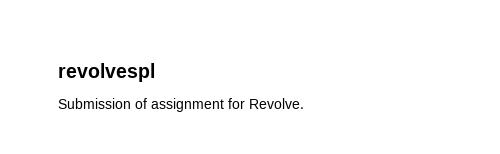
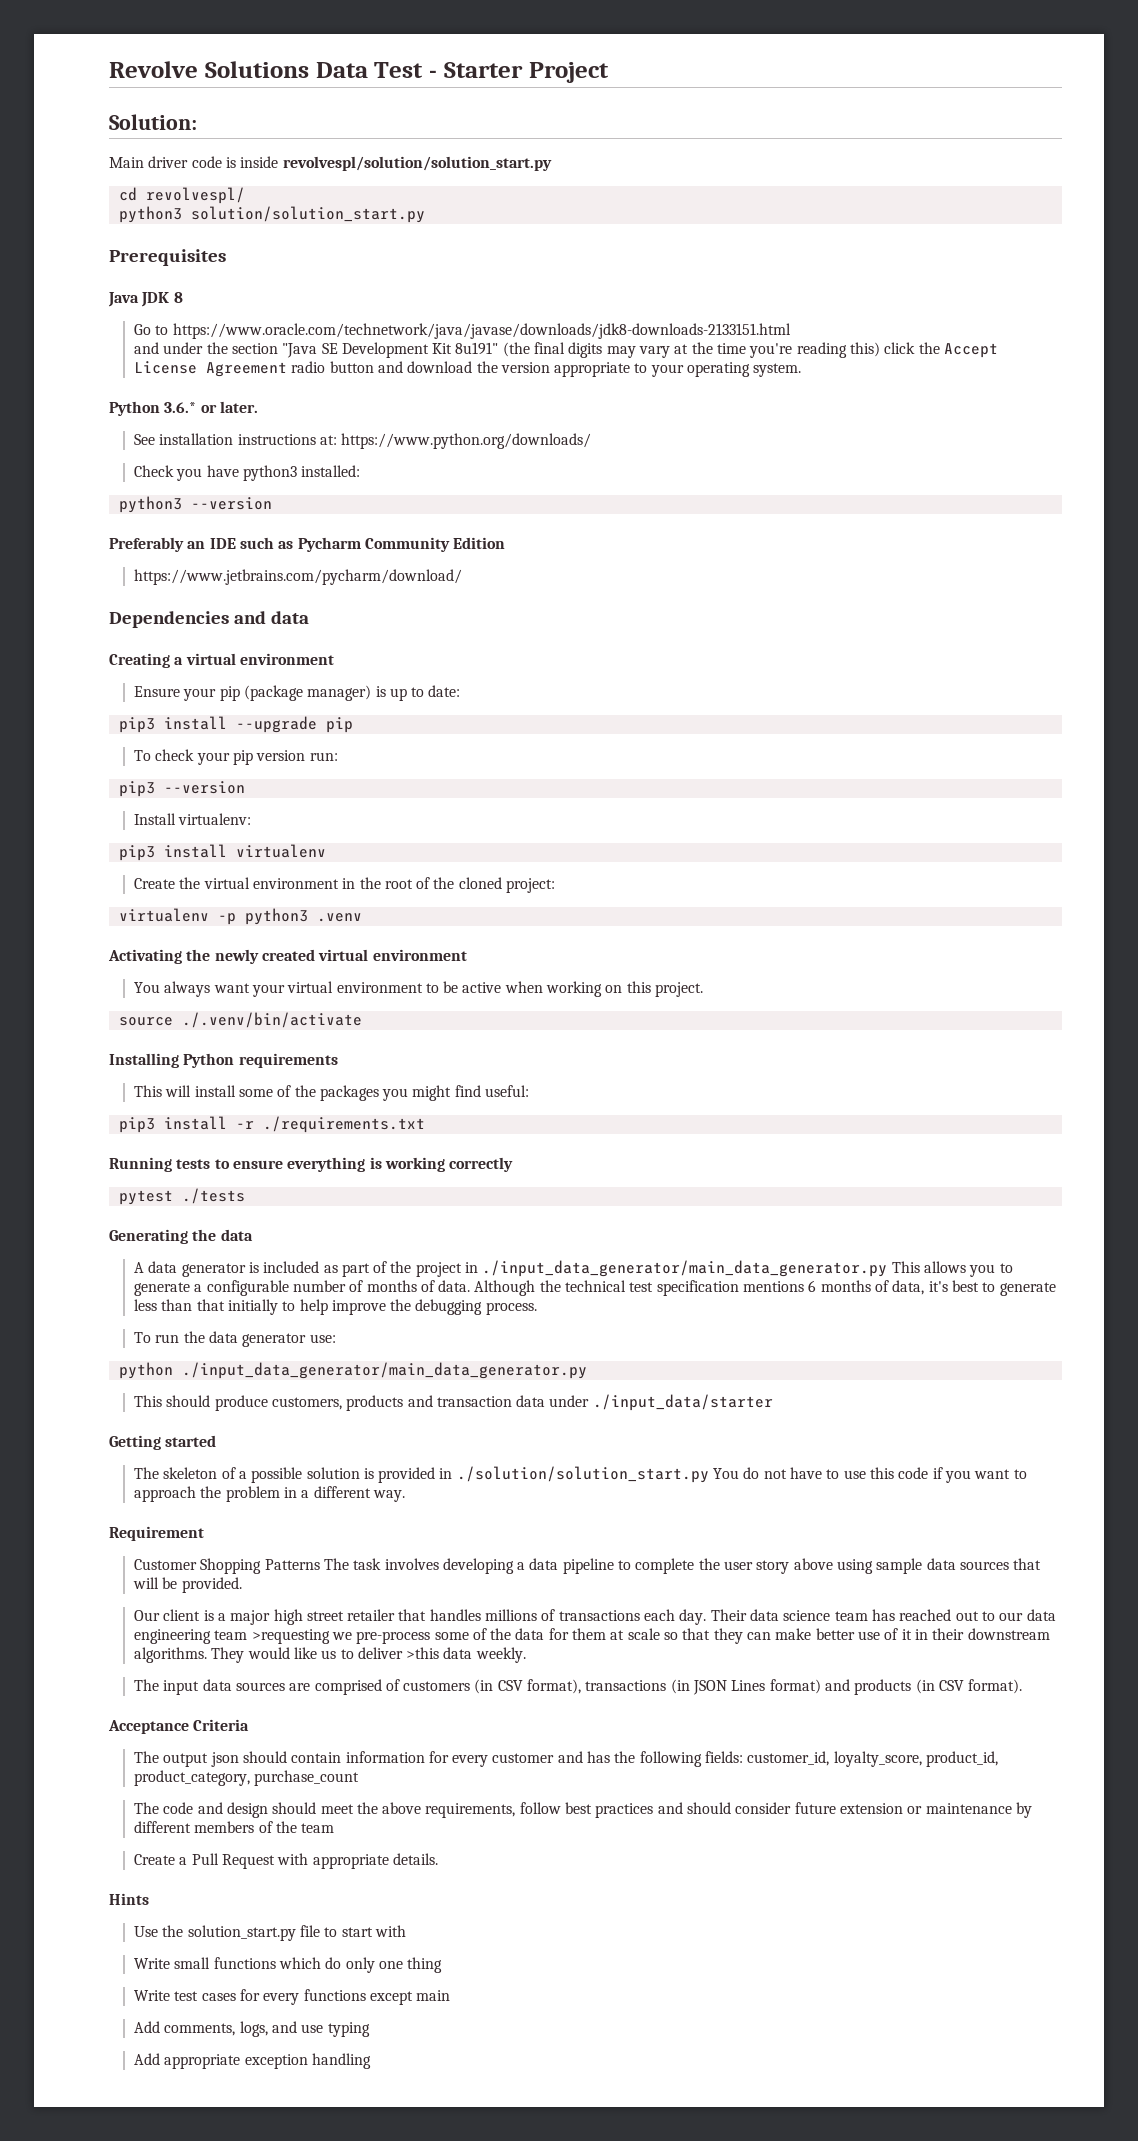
[58,63,155,82] [58,98,304,112] revolvespl // Submission of assignment for Revolve. -> [109,61,609,83] [109,114,197,130] [109,156,552,171] [118,187,245,204] [118,206,425,223] [109,249,226,266] [108,292,183,307] [133,323,791,339] [133,342,998,358] [133,361,802,377] [109,401,258,416] [133,433,592,449] [133,465,361,481] [118,496,272,513] [109,537,506,552] [133,569,462,585] [109,611,309,628] [109,653,334,668] [133,685,461,701] [118,716,353,733] [133,749,338,765] [118,781,245,797] [133,813,252,825] [118,844,326,861] [133,877,556,893] [118,908,362,925] [108,949,467,964] [133,981,704,997] [118,1012,362,1028] [109,1053,338,1068] [133,1085,530,1101] [118,1116,425,1133] [109,1157,514,1172] [118,1188,245,1205] [109,1229,253,1244] [133,1260,1013,1277] [133,1280,1056,1296] [133,1299,537,1315] [133,1331,336,1347] [118,1362,587,1379] [133,1394,773,1411] [109,1435,217,1450] [133,1466,1027,1483] [133,1486,405,1502] [109,1526,204,1541] [133,1558,1042,1574] [132,1577,242,1593] [133,1609,1056,1625] [133,1628,1050,1644] [133,1647,526,1663] [133,1679,1023,1695] [108,1719,250,1734] [133,1751,999,1767] [133,1770,360,1786] [133,1802,1032,1818] [133,1821,335,1833] [133,1853,438,1869] [109,1893,149,1905] [133,1925,406,1941] [133,1957,443,1973] [133,1989,451,2005] [133,2021,370,2037] [133,2053,371,2069] Revolve Solutions Data Test - Starter Project // Solution: // Main driver code is inside revolvespl/solution/solution_start.py // cd revolvespl/ // python3 solution/solution_start.py // Prerequisites // Java JDK 8 // Go to https://www.oracle.com/technetwork/java/javase/downloads/jdk8-downloads-2133151.html // and under the section "Java SE Development Kit 8u191" (the final digits may vary at the time you're reading this) click the Accept License Agreement radio button and download the version appropriate to your operating system. // Python 3.6.* or later. // See installation instructions at: https://www.python.org/downloads/ // Check you have python3 installed: // python3 --version // Preferably an IDE such as Pycharm Community Edition // https://www.jetbrains.com/pycharm/download/ // Dependencies and data // Creating a virtual environment // Ensure your pip (package manager) is up to date: // pip3 install --upgrade pip // To check your pip version run: // pip3 --version // Install virtualenv: // pip3 install virtualenv // Create the virtual environment in the root of the cloned project: // virtualenv -p python3 .venv // Activating the newly created virtual environment // You always want your virtual environment to be active when working on this project. // source ./.venv/bin/activate // Installing Python requirements // This will install some of the packages you might find useful: // pip3 install -r ./requirements.txt // Running tests to ensure everything is working correctly // pytest ./tests // Generating the data // A data generator is included as part of the project in ./input_data_generator/main_data_generator.py This allows you to generate a configurable number of months of data. Although the technical test specification mentions 6 months of data, it's best to generate less than that initially to help improve the debugging process. // To run the data generator use: // python ./input_data_generator/main_data_generator.py // This should produce customers, products and transaction data under ./input_data/starter // Getting started // The skeleton of a possible solution is provided in ./solution/solution_start.py You do not have to use this code if you want to approach the problem in a different way. // Requirement // Customer Shopping Patterns The task involves developing a data pipeline to complete the user story above using sample data sources that will be provided. // Our client is a major high street retailer that handles millions of transactions each day. Their data science team has reached out to our data engineering team >requesting we pre-process some of the data for them at scale so that they can make better use of it in their downstream algorithms. They would like us to deliver >this data weekly. // The input data sources are comprised of customers (in CSV format), transactions (in JSON Lines format) and products (in CSV format). // Acceptance Criteria // The output json should contain information for every customer and has the following fields: customer_id, loyalty_score, product_id, product_category, purchase_count // The code and design should meet the above requirements, follow best practices and should consider future extension or maintenance by different members of the team // Create a Pull Request with appropriate details. // Hints // Use the solution_start.py file to start with // Write small functions which do only one thing // Write test cases for every functions except main // Add comments, logs, and use typing // Add appropriate exception handling

